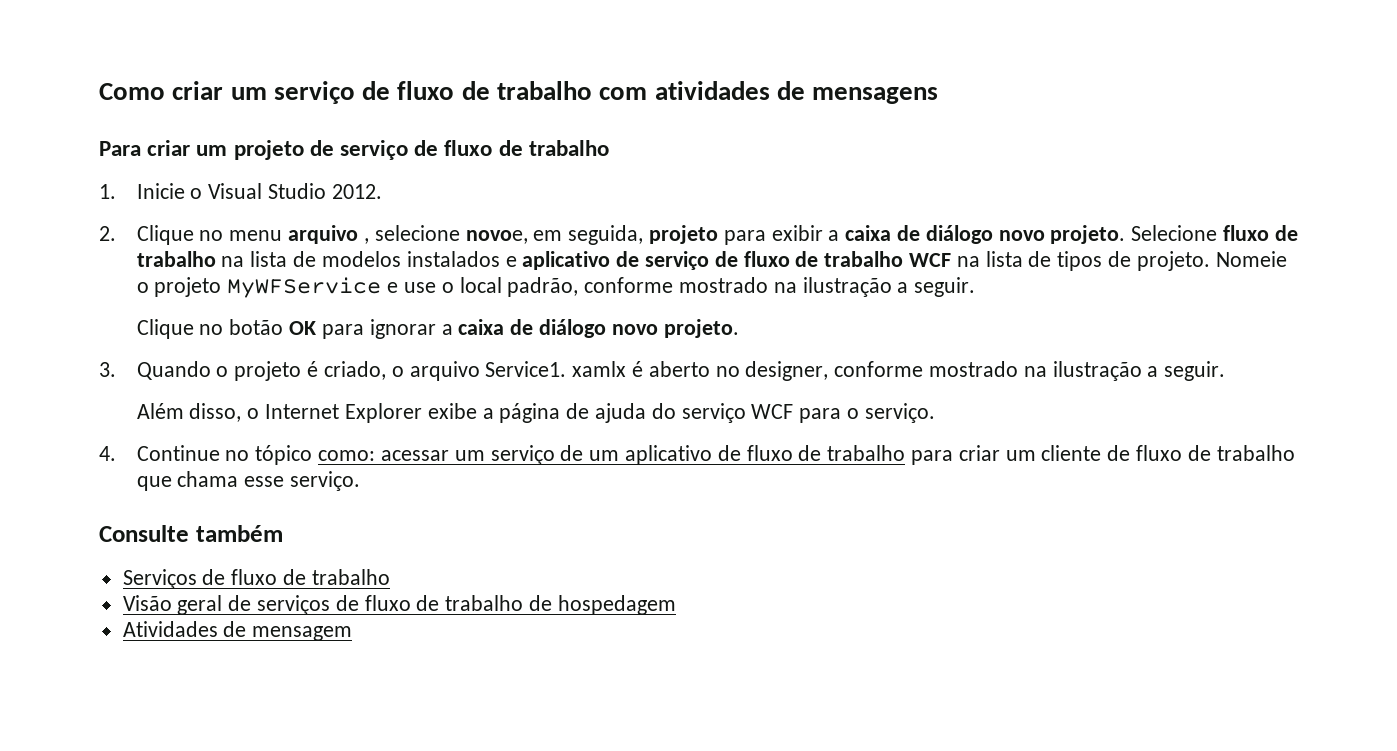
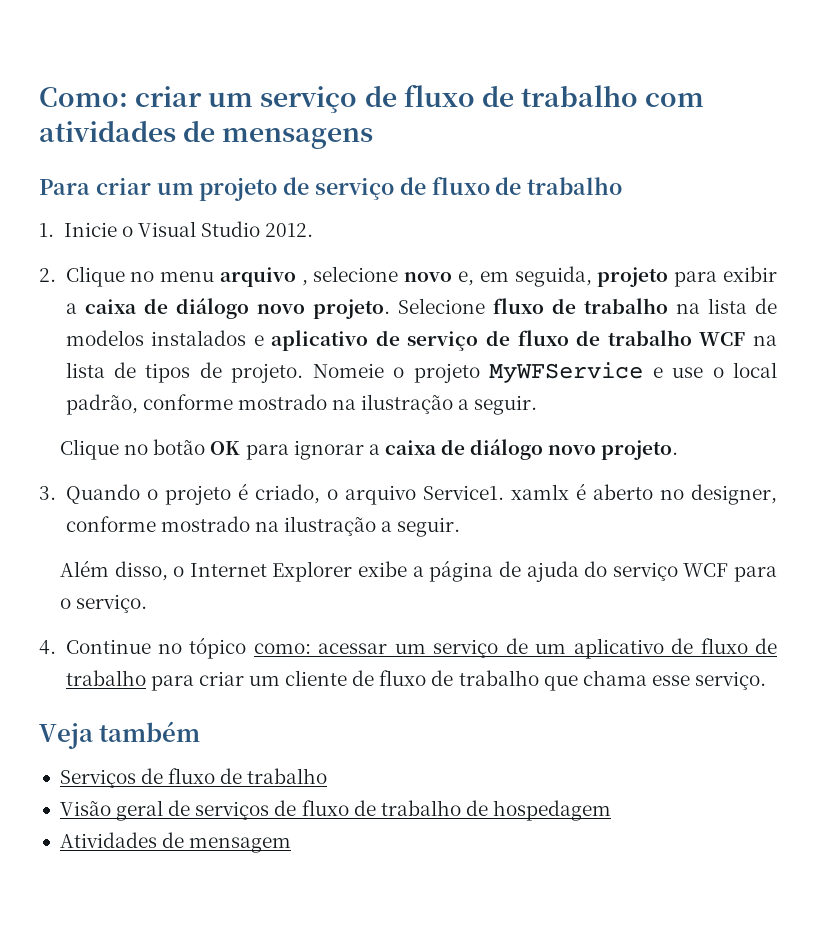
[99,83,165,100] Como -> [39,87,128,107] Como:
[465,230,528,244] novoe, -> [404,271,475,286] novo e,
[99,525,189,542] Consulte -> [39,723,93,749] Veja

